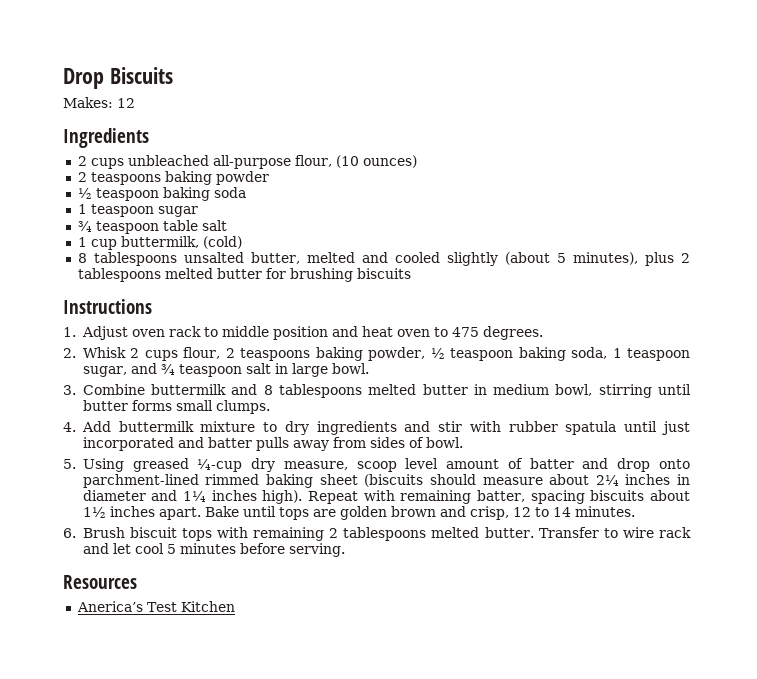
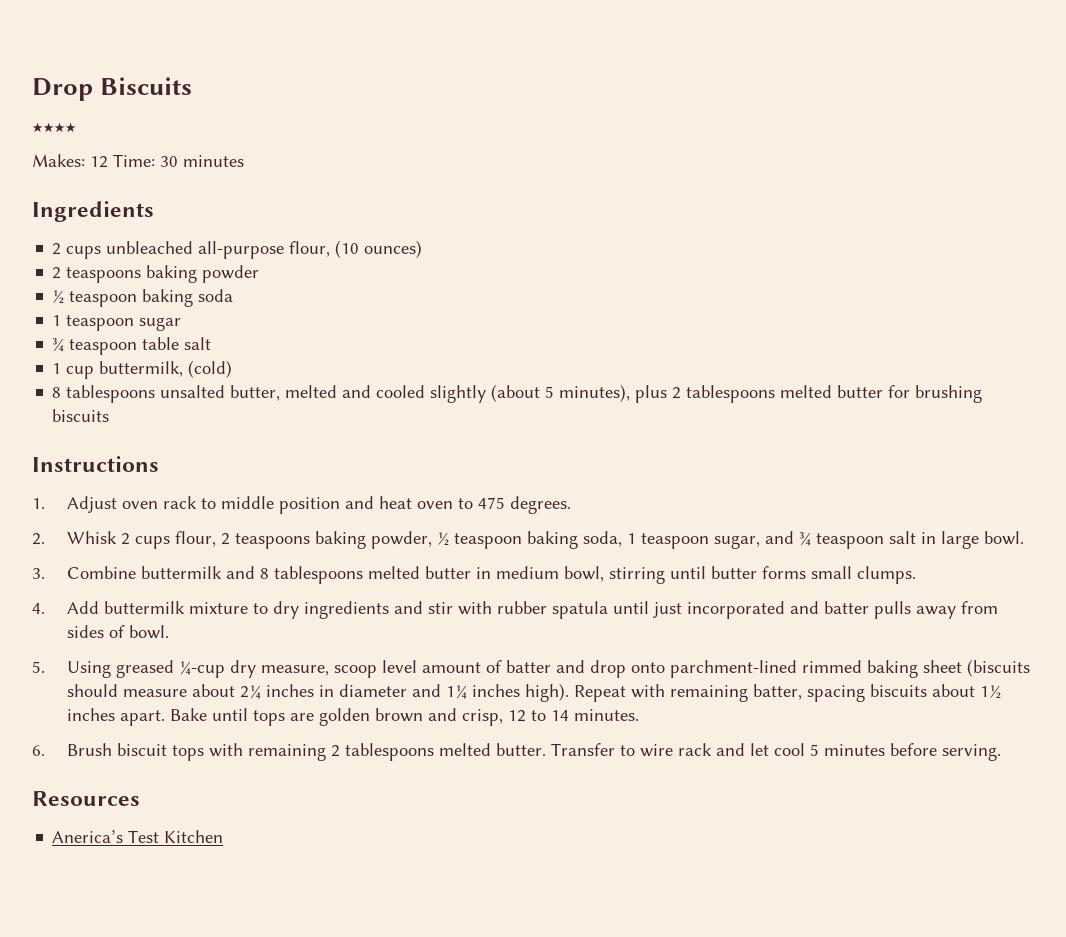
(173, 75) none -> [32,122,76,133] // ★★★★
(135, 103) none -> [113,154,244,167] Time: 30 minutes

